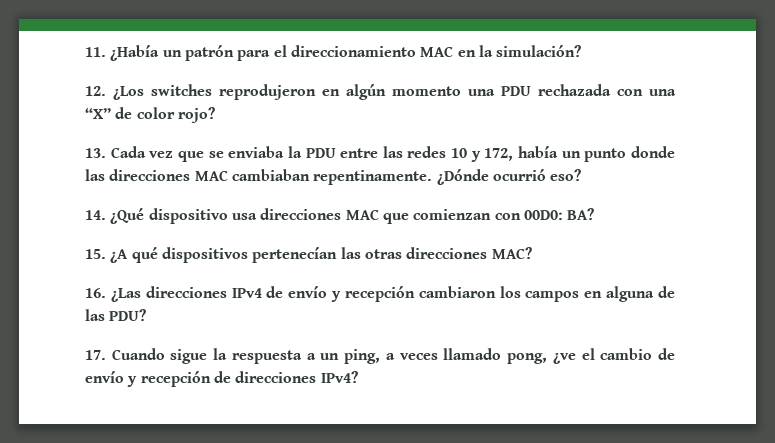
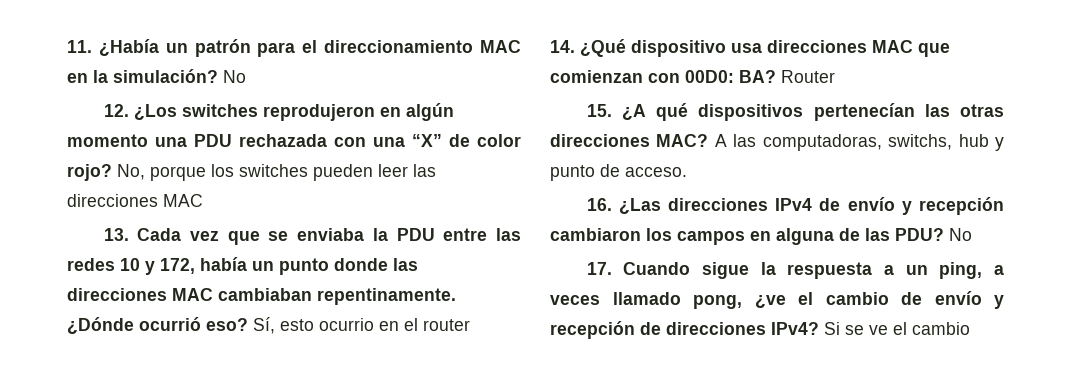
(582, 51) none -> [223,70,246,83] No
(215, 115) none -> [117,164,436,181] [67,194,203,207] No, porque los switches pueden leer las direcciones MAC
(582, 175) none -> [253,317,470,334] Sí, esto ocurrio en el router
(595, 214) none -> [781,70,835,83] Router
(532, 253) none -> [714,134,1004,151] [550,164,687,181] A las computadoras, switchs, hub y punto de acceso.
(147, 315) none -> [949,228,972,241] No
(358, 377) none -> [824,322,970,335] Si se ve el cambio

